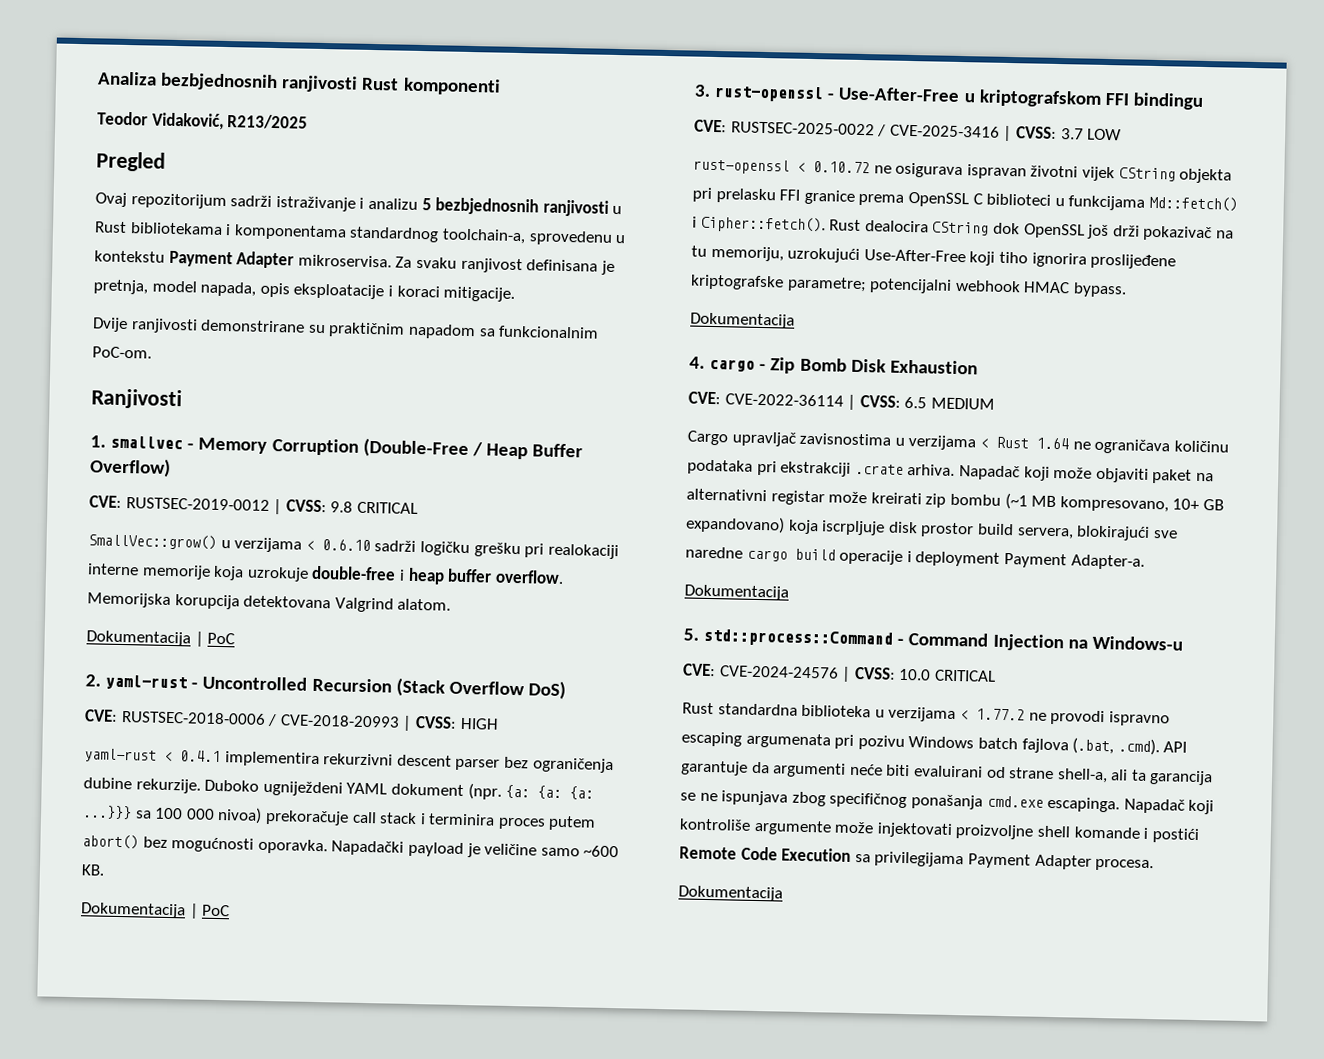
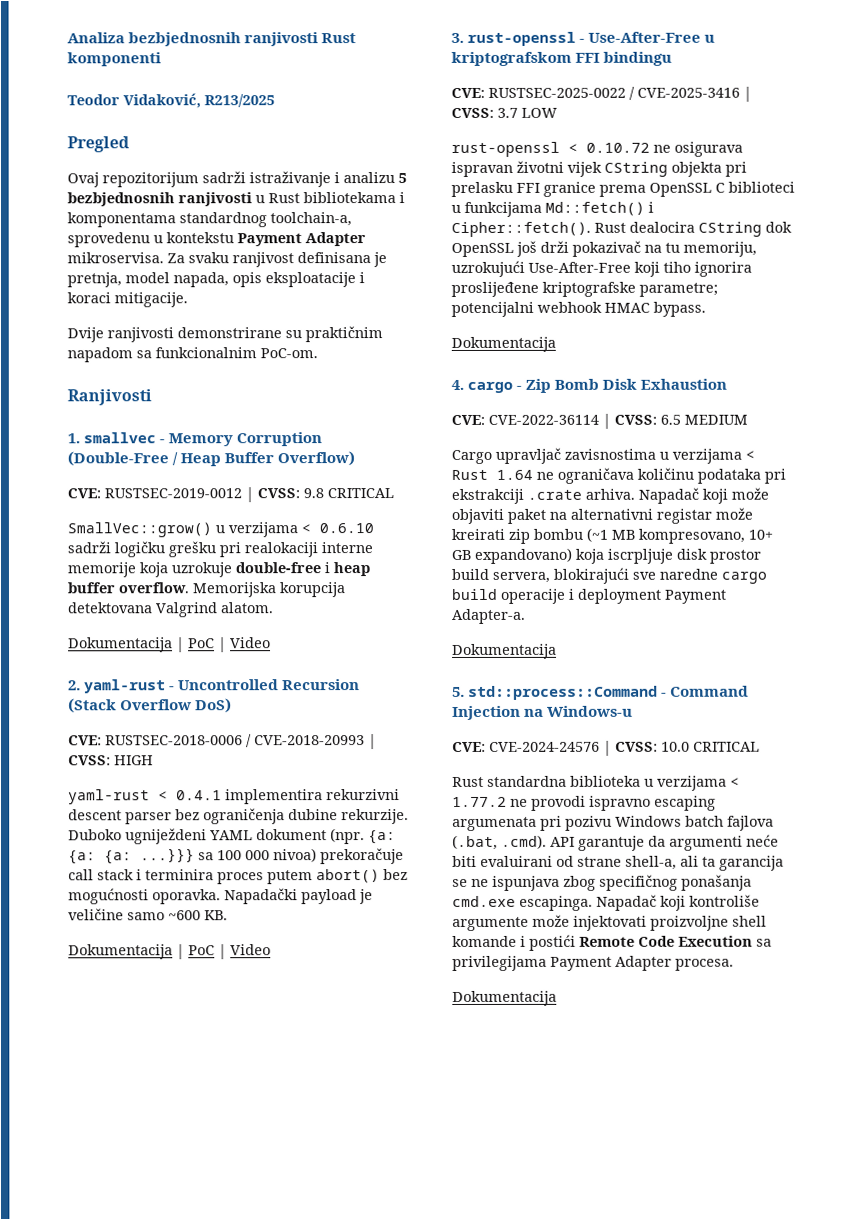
(236, 638) none -> [218,637,271,653] | Video
(231, 910) none -> [218,944,271,960] | Video

